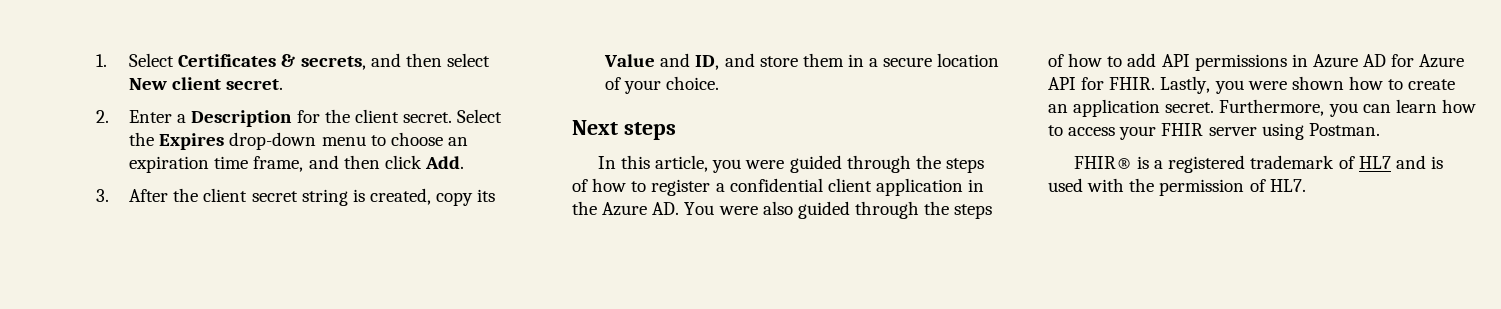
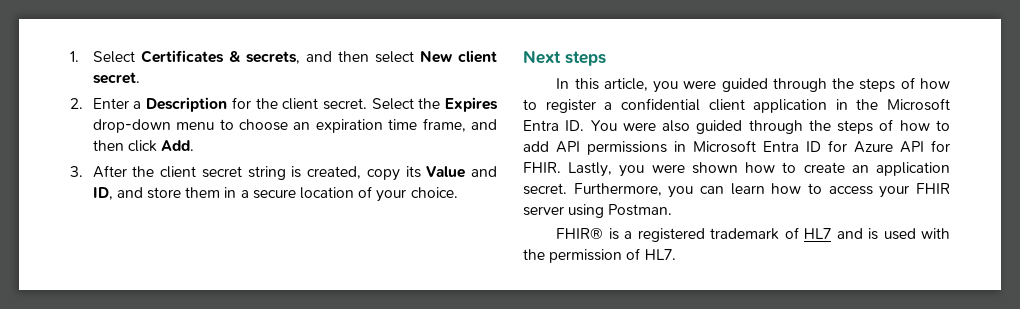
[602,202,680,216] Azure AD. -> [887,98,950,111] [523,120,585,131] Microsoft Entra ID.
[1312,54,1387,68] Azure AD -> [693,140,821,153] Microsoft Entra ID

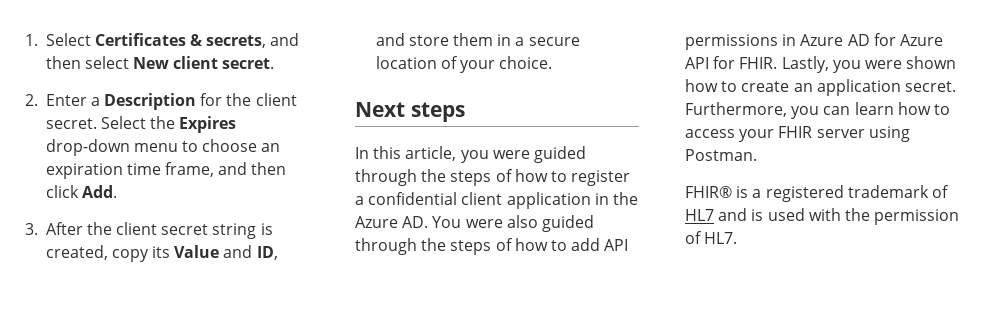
[887,98,950,111] [523,120,585,131] Microsoft Entra ID. -> [355,216,429,228] Azure AD.
[693,140,821,153] Microsoft Entra ID -> [800,34,870,46] Azure AD

